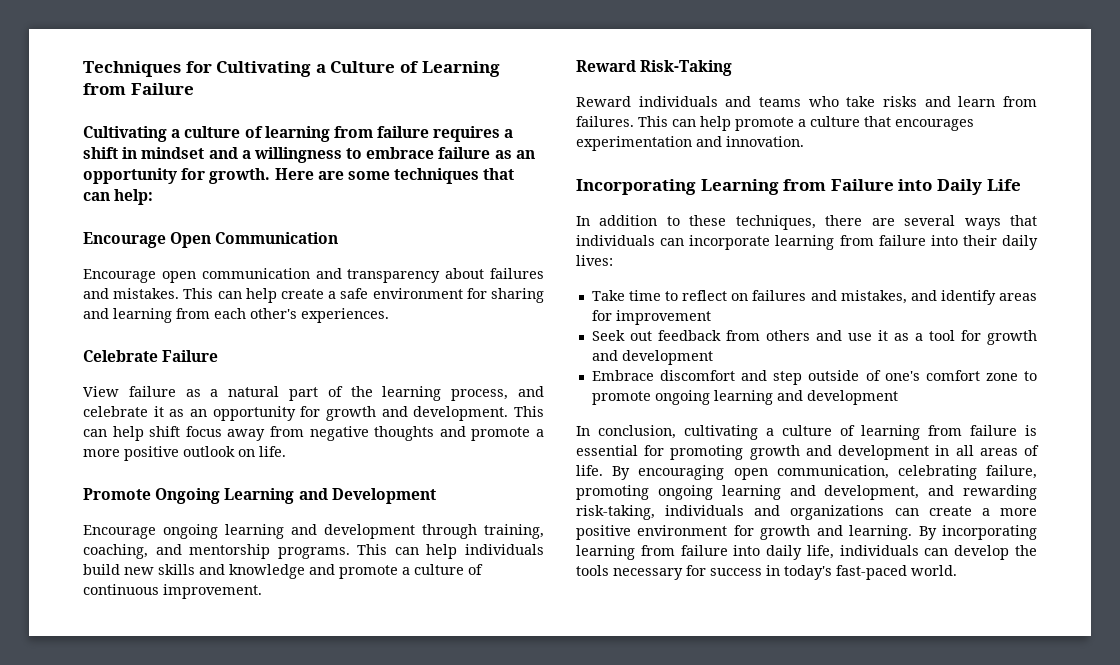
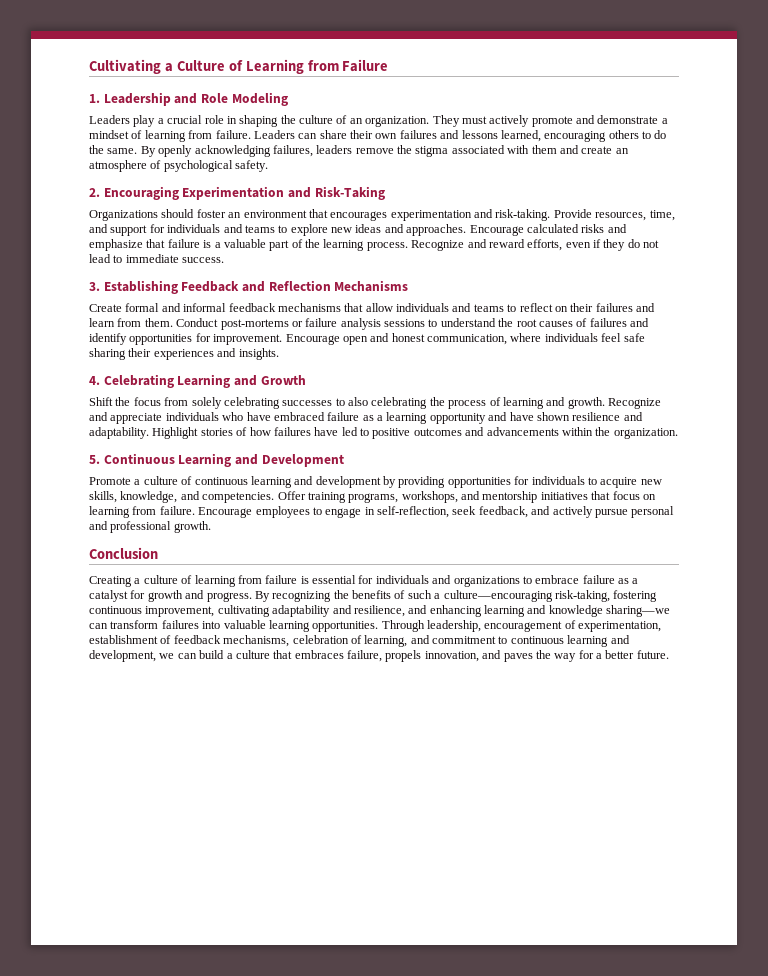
[83,61,212,77] Techniques for -> (89, 66) none
[83,126,514,142] [83,147,535,163] [83,168,515,184] [83,189,154,205] [83,232,339,248] [83,268,544,283] [83,288,544,303] [83,308,389,323] [83,350,219,362] [83,386,544,401] [83,406,544,421] [83,426,545,441] [83,446,286,461] [83,488,436,504] [83,524,544,539] [83,544,544,559] [83,564,483,579] [83,584,262,599] [576,60,733,76] [576,96,1037,107] [576,116,974,131] [576,136,804,151] [576,179,1021,195] [576,215,1037,230] [576,235,1038,250] [576,255,613,266] [591,290,1037,305] [591,310,711,325] [591,330,1037,345] [591,350,713,365] [591,370,1037,385] [591,390,898,405] [576,425,758,440] Cultivating a culture of learning from failure requires a shift in mindset and a willingness to embrace failure as an opportunity for growth. Here are some techniques that can help: // Encourage Open Communication // Encourage open communication and transparency about failures and mistakes. This can help create a safe environment for sharing and learning from each other's experiences. // Celebrate Failure // View failure as a natural part of the learning process, and celebrate it as an opportunity for growth and development. This can help shift focus away from negative thoughts and promote a more positive outlook on life. // Promote Ongoing Learning and Development // Encourage ongoing learning and development through training, coaching, and mentorship programs. This can help individuals build new skills and knowledge and promote a culture of continuous improvement. // Reward Risk-Taking // Reward individuals and teams who take risks and learn from failures. This can help promote a culture that encourages experimentation and innovation. // Incorporating Learning from Failure into Daily Life // In addition to these techniques, there are several ways that individuals can incorporate learning from failure into their daily lives: // Take time to reflect on failures and mistakes, and identify areas for improvement // Seek out feedback from others and use it as a tool for growth and development // Embrace discomfort and step outside of one's comfort zone to promote ongoing learning and development // In conclusion, cultivating -> [89,92,288,106] [89,115,668,127] [89,130,667,142] [89,145,629,157] [89,160,269,172] [89,186,385,200] [89,209,675,221] [89,224,627,236] [89,239,660,251] [89,254,225,263] [89,280,409,294] [89,303,655,312] [89,318,649,330] [89,333,645,345] [89,348,279,360] [89,374,306,388] [89,397,661,409] [89,412,643,424] [89,427,678,439] [89,453,344,467] [89,476,662,488] [89,491,656,503] [89,506,675,518] [89,521,211,533] [89,547,158,559] [89,576,132,587] 1. Leadership and Role Modeling // Leaders play a crucial role in shaping the culture of an organization. They must actively promote and demonstrate a mindset of learning from failure. Leaders can share their own failures and lessons learned, encouraging others to do the same. By openly acknowledging failures, leaders remove the stigma associated with them and create an atmosphere of psychological safety. // 2. Encouraging Experimentation and Risk-Taking // Organizations should foster an environment that encourages experimentation and risk-taking. Provide resources, time, and support for individuals and teams to explore new ideas and approaches. Encourage calculated risks and emphasize that failure is a valuable part of the learning process. Recognize and reward efforts, even if they do not lead to immediate success. // 3. Establishing Feedback and Reflection Mechanisms // Create formal and informal feedback mechanisms that allow individuals and teams to reflect on their failures and learn from them. Conduct post-mortems or failure analysis sessions to understand the root causes of failures and identify opportunities for improvement. Encourage open and honest communication, where individuals feel safe sharing their experiences and insights. // 4. Celebrating Learning and Growth // Shift the focus from solely celebrating successes to also celebrating the process of learning and growth. Recognize and appreciate individuals who have embraced failure as a learning opportunity and have shown resilience and adaptability. Highlight stories of how failures have led to positive outcomes and advancements within the organization. // 5. Continuous Learning and Development // Promote a culture of continuous learning and development by providing opportunities for individuals to acquire new skills, knowledge, and competencies. Offer training programs, workshops, and mentorship initiatives that focus on learning from failure. Encourage employees to engage in self-reflection, seek feedback, and actively pursue personal and professional growth. // Conclusion // Creating
[670,445,1039,460] [576,465,1037,480] [576,485,1037,500] [576,505,1037,520] [576,525,1037,540] [576,545,1037,560] [576,565,957,580] promoting growth and development in all areas of life. By encouraging open communication, celebrating failure, promoting ongoing learning and development, and rewarding risk-taking, individuals and organizations can create a more positive environment for growth and learning. By incorporating learning from failure into daily life, individuals can develop the tools necessary for success in today's fast-paced world. -> [375,575,639,587] [89,590,658,602] [89,605,671,617] [89,620,662,632] [89,635,630,647] [89,650,669,662] individuals and organizations to embrace failure as a catalyst for growth and progress. By recognizing the benefits of such a culture—encouraging risk-taking, fostering continuous improvement, cultivating adaptability and resilience, and enhancing learning and knowledge sharing—we can transform failures into valuable learning opportunities. Through leadership, encouragement of experimentation, establishment of feedback mechanisms, celebration of learning, and commitment to continuous learning and development, we can build a culture that embraces failure, propels innovation, and paves the way for a better future.

